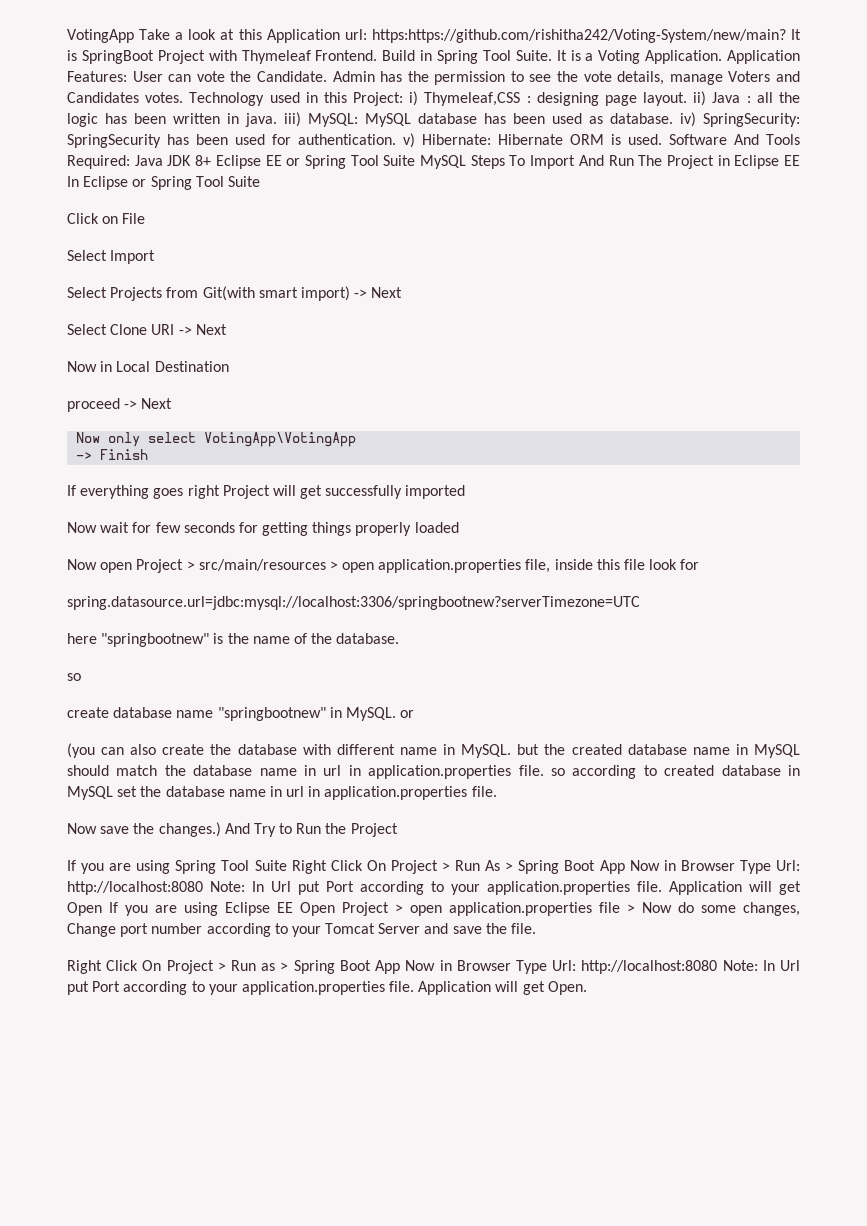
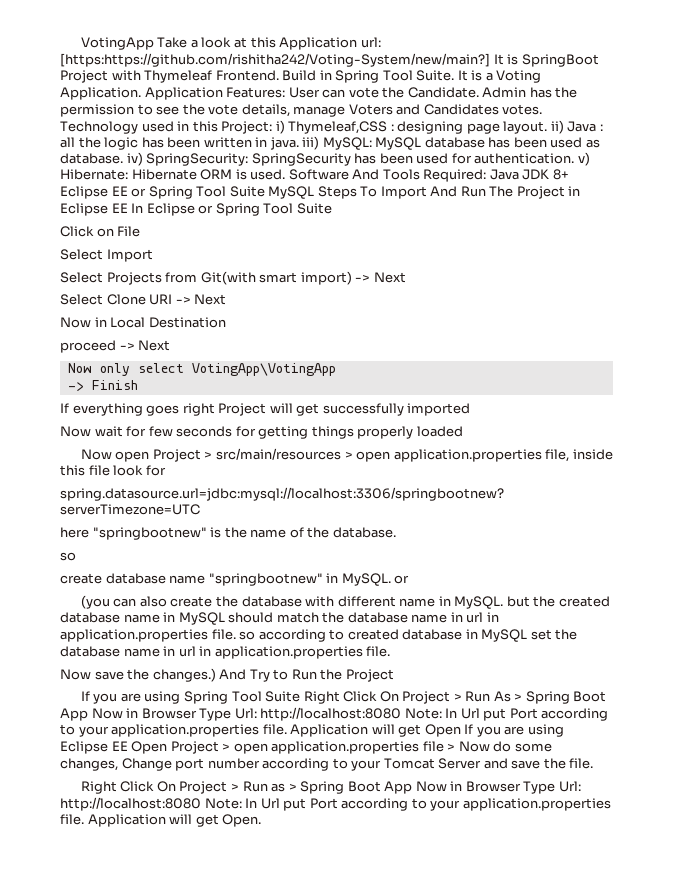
[371,29,786,43] https:https://github.com/rishitha242/Voting-System/new/main? -> [60,53,490,67] [https:https://github.com/rishitha242/Voting-System/new/main?]

